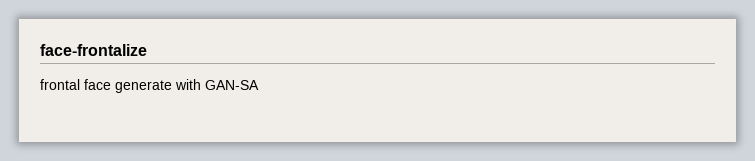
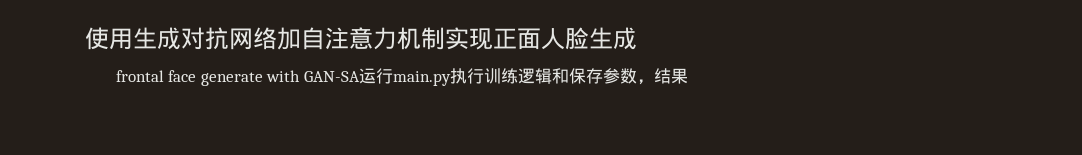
[40,44,147,56] face-frontalize -> [85,27,637,50] 使用生成对抗网络加自注意力机制实现正面人脸生成
(259, 85) none -> [358,68,688,86] 运行main.py执行训练逻辑和保存参数，结果

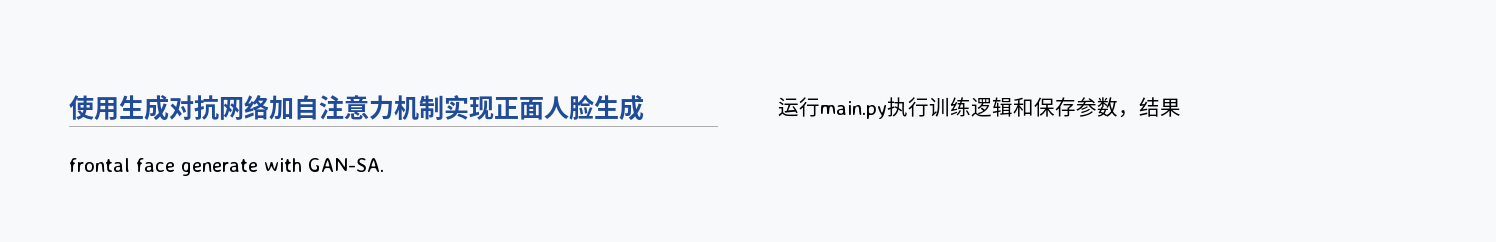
[303,71,360,82] GAN-SA -> [308,158,384,172] GAN-SA. //

